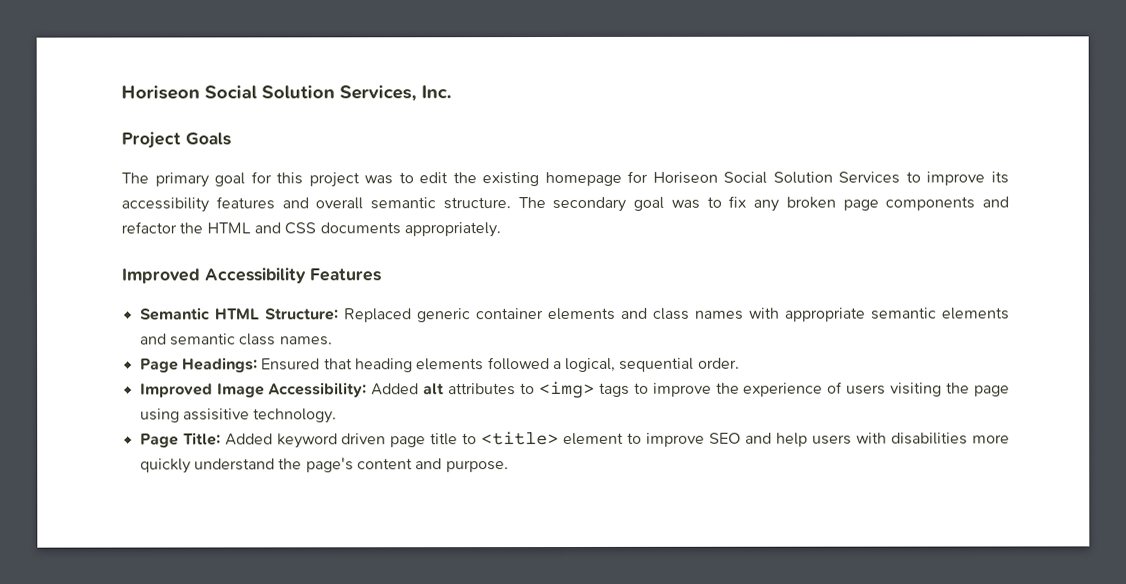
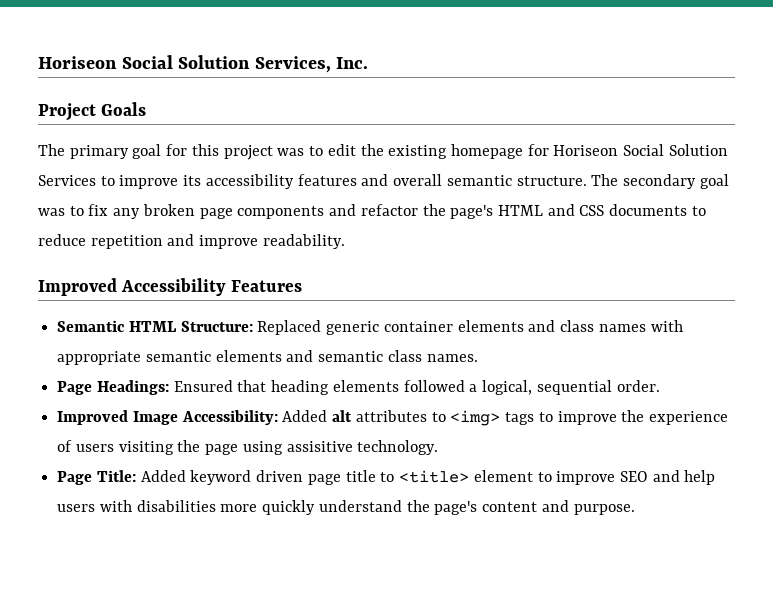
(204, 228) none -> [450,205,494,219] page's
[403,222,501,238] appropriately. -> [691,206,706,216] [38,234,345,249] to reduce repetition and improve readability.

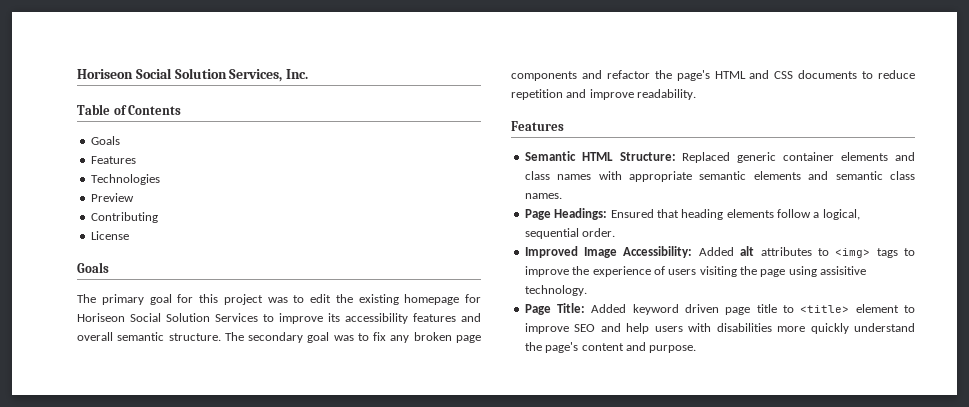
[38,103,96,121] Project -> [77,104,182,115] [90,136,120,145] [90,156,136,164] [90,174,160,185] [90,193,134,202] [90,212,158,223] [90,231,129,240] Table of Contents // Goals // Features // Technologies // Preview // Contributing // License //
[38,278,227,296] Improved Accessibility -> (697, 94) none
[403,380,465,392] followed -> [777,209,811,218] follow

